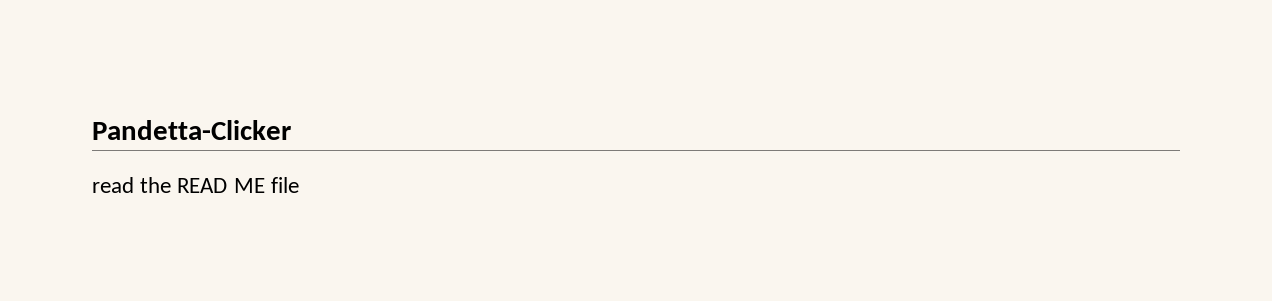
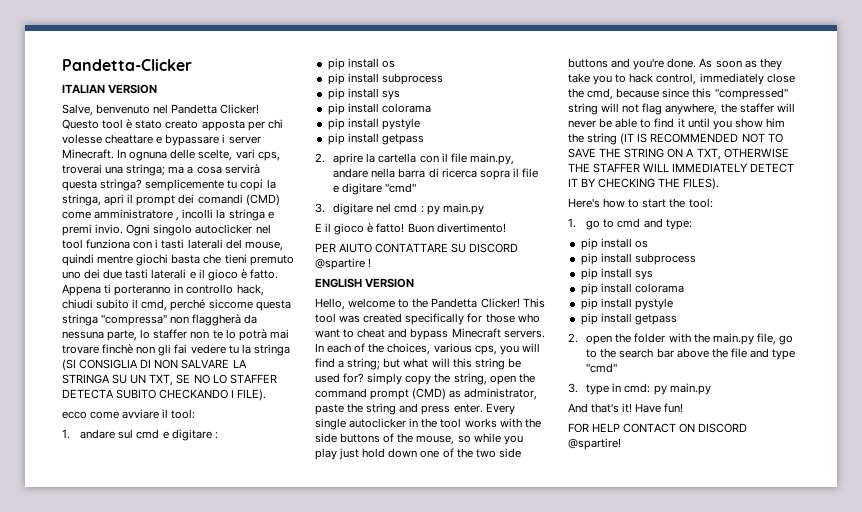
[92,177,299,193] read the READ ME file -> [62,84,158,94] [62,104,260,116] [62,119,283,131] [62,134,261,146] [62,149,280,161] [62,164,260,176] [62,179,276,191] [62,194,280,206] [62,209,274,221] [62,224,271,236] [62,239,283,251] [62,254,294,266] [62,269,278,281] [62,284,264,296] [62,299,291,311] [62,314,258,326] [62,329,289,341] [62,344,290,356] [62,359,247,371] [62,374,277,386] [62,389,267,401] [62,409,196,419] [62,429,218,441] [327,58,395,70] [327,73,443,85] [327,88,400,100] [327,103,431,115] [327,118,420,130] [327,133,424,145] [315,153,514,165] [333,168,538,180] [333,183,417,195] [315,203,484,215] [315,223,506,235] [315,243,519,253] [315,258,372,270] [315,278,415,288] [315,298,545,310] [315,313,540,325] [315,328,545,340] [315,343,540,355] [315,358,521,370] [315,373,535,385] [315,388,538,400] [315,403,515,415] [315,418,541,430] [315,433,523,445] [315,448,521,460] [568,58,782,70] [568,73,795,85] [568,88,788,100] [568,103,795,115] [568,118,785,130] [568,133,783,145] [568,148,789,160] [568,163,795,173] [568,178,720,190] [568,198,713,208] [568,218,692,230] [580,238,648,250] [580,253,696,265] [580,268,653,280] [580,283,684,295] [580,298,673,310] [580,313,677,325] [568,333,793,345] [586,348,796,360] [586,363,618,373] [568,383,711,395] [568,403,684,413] [568,423,748,433] [568,438,621,450] ITALIAN VERSION // Salve, benvenuto nel Pandetta Clicker! Questo tool è stato creato apposta per chi volesse cheattare e bypassare i server Minecraft. In ognuna delle scelte, vari cps, troverai una stringa; ma a cosa servirà questa stringa? semplicemente tu copi la stringa, apri il prompt dei comandi (CMD) come amministratore , incolli la stringa e premi invio. Ogni singolo autoclicker nel tool funziona con i tasti laterali del mouse, quindi mentre giochi basta che tieni premuto uno dei due tasti laterali e il gioco è fatto. Appena ti porteranno in controllo hack, chiudi subito il cmd, perché siccome questa stringa "compressa" non flaggherà da nessuna parte, lo staffer non te lo potrà mai trovare finchè non gli fai vedere tu la stringa (SI CONSIGLIA DI NON SALVARE LA STRINGA SU UN TXT, SE NO LO STAFFER DETECTA SUBITO CHECKANDO I FILE). // ecco come avviare il tool: // 1. andare sul cmd e digitare : // pip install os // pip install subprocess // pip install sys // pip install colorama // pip install pystyle // pip install getpass // 2. aprire la cartella con il file main.py, andare nella barra di ricerca sopra il file e digitare "cmd" // 3. digitare nel cmd : py main.py // E il gioco è fatto! Buon divertimento! // PER AIUTO CONTATTARE SU DISCORD @spartire ! // ENGLISH VERSION // Hello, welcome to the Pandetta Clicker! This tool was created specifically for those who want to cheat and bypass Minecraft servers. In each of the choices, various cps, you will find a string; but what will this string be used for? simply copy the string, open the command prompt (CMD) as administrator, paste the string and press enter. Every single autoclicker in the tool works with the side buttons of the mouse, so while you play just hold down one of the two side buttons and you're done. As soon as they take you to hack control, immediately close the cmd, because since this "compressed" string will not flag anywhere, the staffer will never be able to find it until you show him the string (IT IS RECOMMENDED NOT TO SAVE THE STRING ON A TXT, OTHERWISE THE STAFFER WILL IMMEDIATELY DETECT IT BY CHECKING THE FILES). // Here's how to start the tool: // 1. go to cmd and type: // pip install os // pip install subprocess // pip install sys // pip install colorama // pip install pystyle // pip install getpass // 2. open the folder with the main.py file, go to the search bar above the file and type "cmd" // 3. type in cmd: py main.py // And that's it! Have fun! // FOR HELP CONTACT ON DISCORD @spartire!

